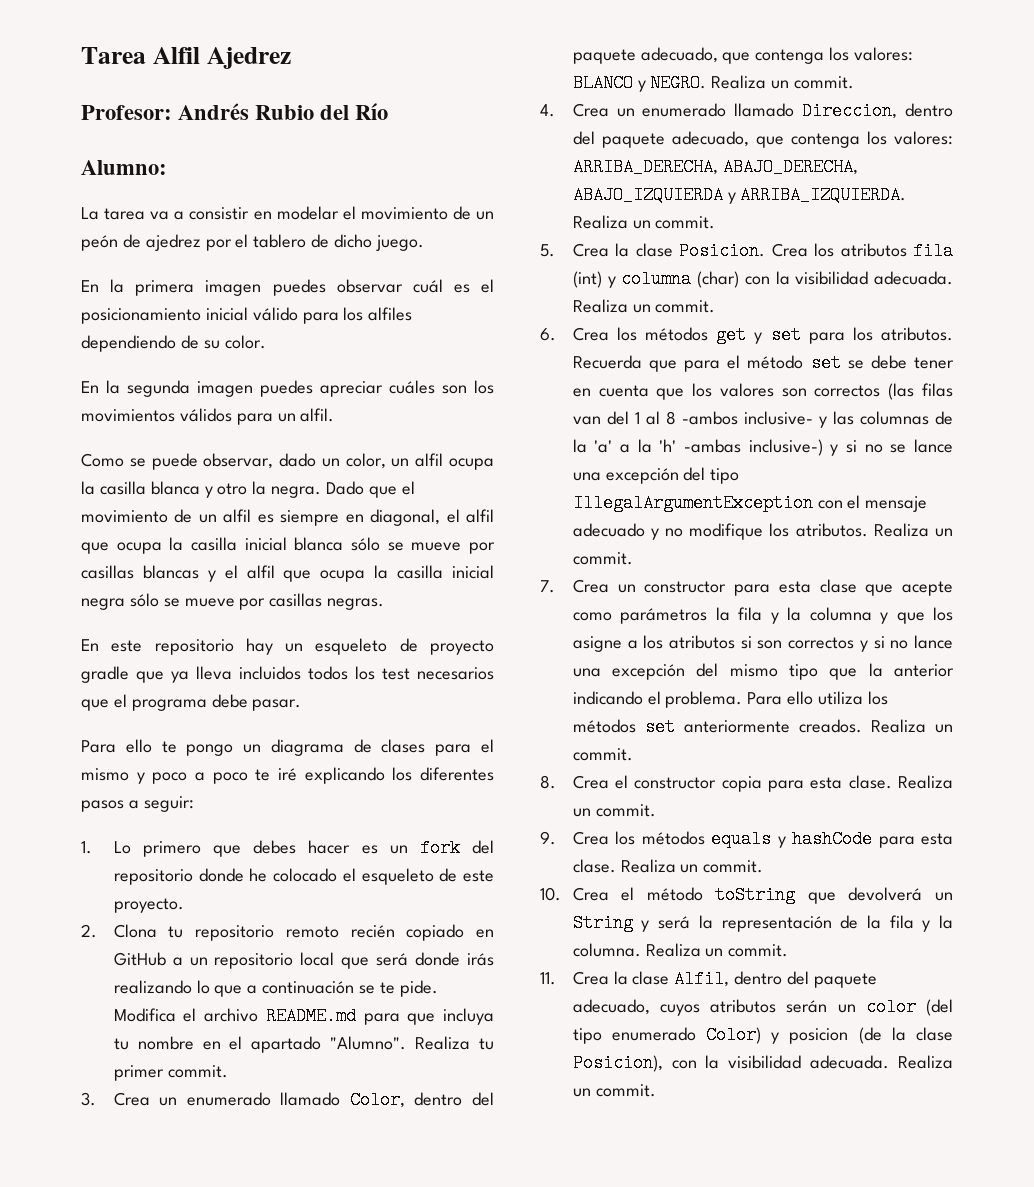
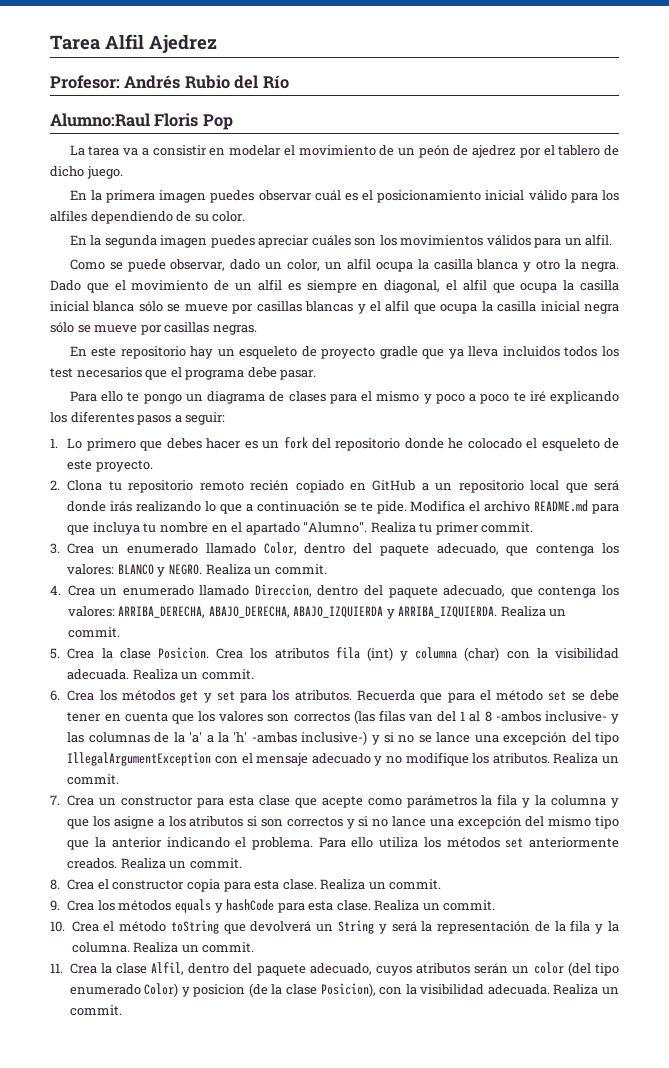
[81,160,167,175] Alumno: -> [50,113,233,130] Alumno:Raul Floris Pop

